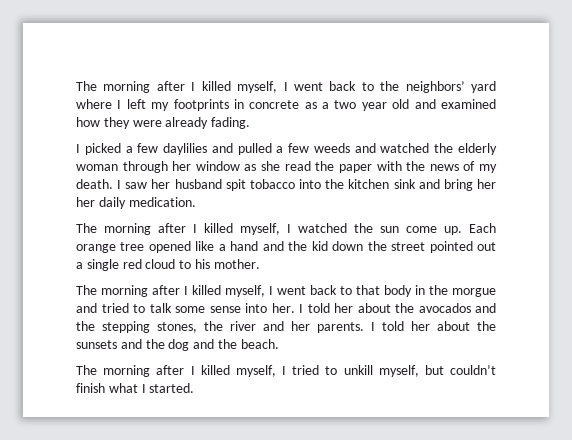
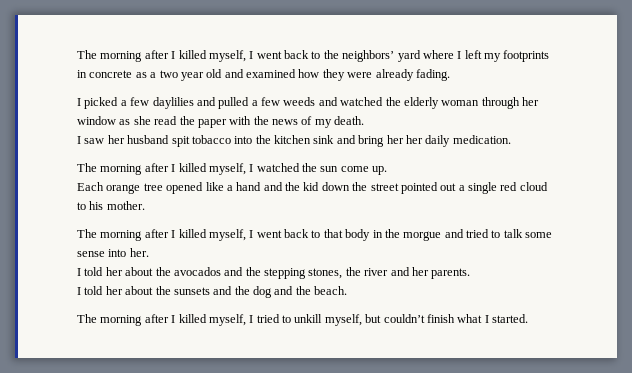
(113, 184) none -> (365, 120) //
(462, 230) none -> (388, 170) //
(295, 308) none -> (149, 252) //
(364, 327) none -> (471, 273) //

